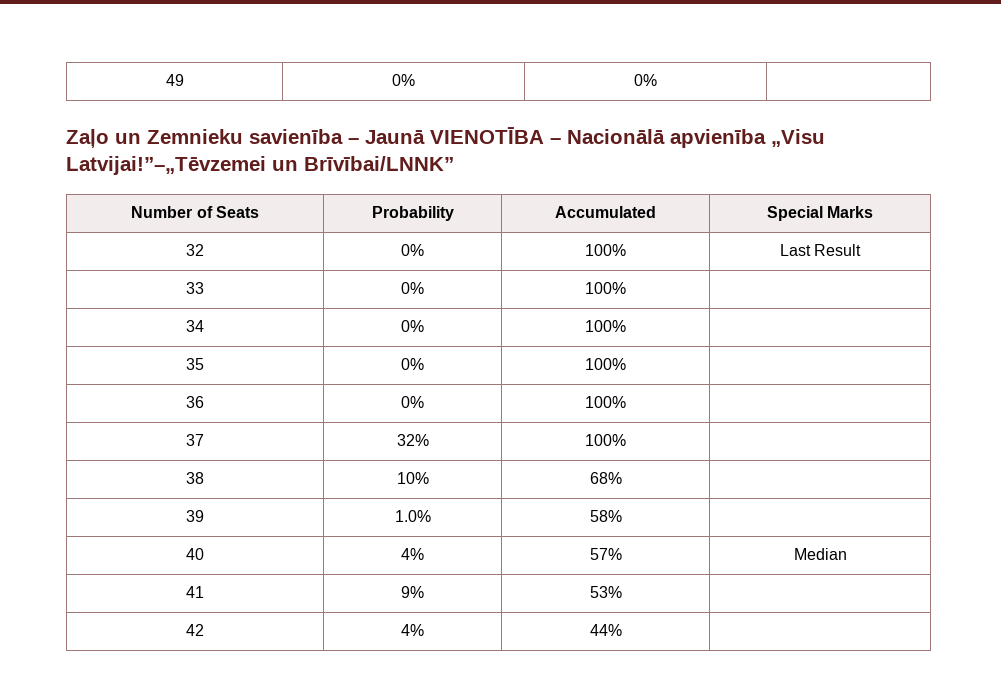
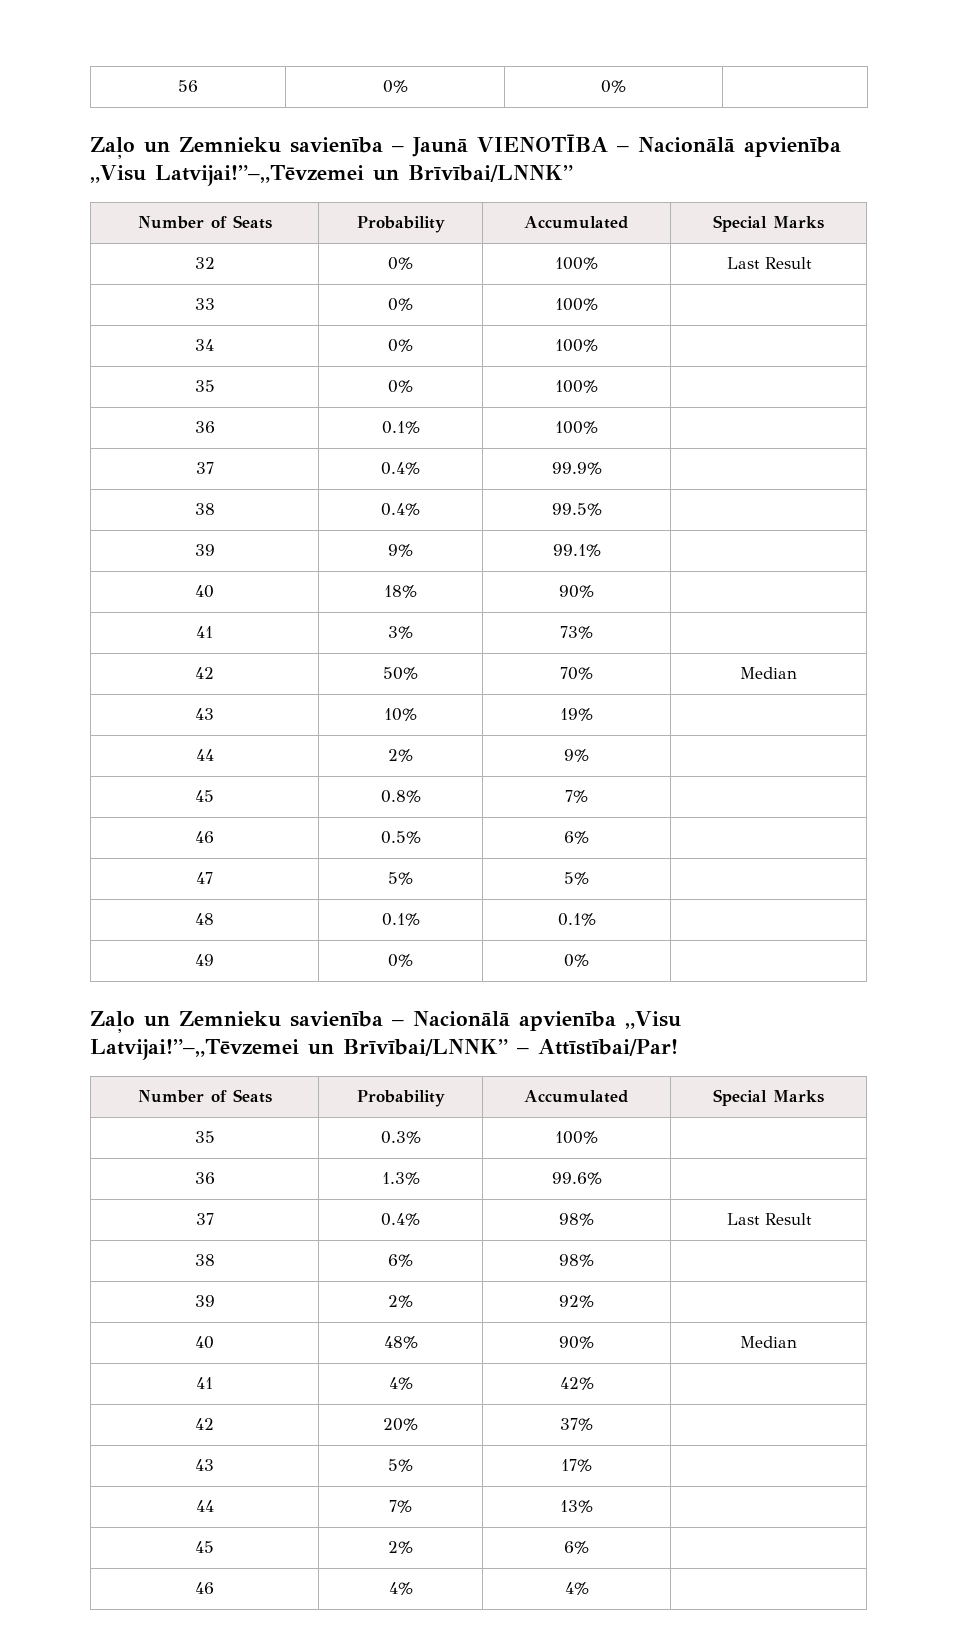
[165,74,184,86] 49 -> [178,80,198,92] 56
[401,396,425,408] 0% -> [381,421,420,434] 0.1%
[396,434,429,446] [585,434,626,446] [186,472,204,484] [396,472,429,484] [589,472,622,484] [186,510,204,522] [394,510,431,522] [589,510,622,522] [186,548,204,560] [401,548,425,560] [589,548,622,560] 32% | 100% | // 38 | 10% | 68% | // 39 | 1.0% | 58% | // 40 | 4% | 57% -> [381,462,420,475] [551,462,602,475] [194,503,215,515] [381,503,420,516] [551,503,602,516] [194,544,215,556] [388,544,413,557] [552,544,601,557] [195,585,214,598] [384,585,417,598] [559,585,594,598] [196,626,213,638] [388,626,413,639] [560,626,593,639] [195,667,214,679] [383,667,418,680] [560,667,593,680] [740,667,797,679] [195,708,214,720] [384,708,417,721] [560,708,593,721] [195,749,214,761] [388,749,413,762] [564,749,589,762] [195,790,214,802] [380,790,421,803] [565,790,588,803] [195,831,214,843] [380,831,421,844] [564,831,589,844] [196,872,213,884] [388,872,413,885] [564,872,589,885] [195,913,214,925] [381,913,420,926] [557,913,596,926] [195,954,214,966] [388,954,413,967] [564,954,589,967] [90,1011,681,1033] [90,1039,678,1060] [137,1089,272,1103] [356,1090,445,1107] [524,1090,629,1103] [713,1089,824,1106] [194,1131,215,1143] [380,1131,421,1144] [555,1131,598,1144] [194,1172,215,1184] [381,1172,420,1185] [551,1172,602,1185] [195,1213,214,1225] [381,1213,420,1226] [559,1213,594,1226] [726,1213,812,1225] [194,1254,215,1266] [388,1254,413,1267] [559,1254,594,1267] [194,1295,215,1307] [388,1295,413,1308] [559,1295,594,1308] [195,1336,214,1349] [383,1336,418,1349] [559,1336,594,1349] 0.4% | 99.9% | // 38 | 0.4% | 99.5% | // 39 | 9% | 99.1% | // 40 | 18% | 90% | // 41 | 3% | 73% | // 42 | 50% | 70% | Median // 43 | 10% | 19% | // 44 | 2% | 9% | // 45 | 0.8% | 7% | // 46 | 0.5% | 6% | // 47 | 5% | 5% | // 48 | 0.1% | 0.1% | // 49 | 0% | 0% | // Zaļo un Zemnieku savienība – Nacionālā apvienība „Visu Latvijai!”–„Tēvzemei un Brīvībai/LNNK” – Attīstībai/Par! // Number of Seats | Probability | Accumulated | Special Marks // 35 | 0.3% | 100% | // 36 | 1.3% | 99.6% | // 37 | 0.4% | 98% | Last Result // 38 | 6% | 98% | // 39 | 2% | 92% | // 40 | 48% | 90%
[401,586,425,598] [589,586,622,598] [186,624,204,636] [401,624,425,636] [589,624,622,636] 9% | 53% | // 42 | 4% | 44% -> [388,1377,413,1390] [559,1377,594,1390] [195,1418,214,1430] [383,1418,418,1431] [560,1418,593,1431] [195,1459,214,1471] [388,1459,413,1472] [561,1459,592,1472] [195,1500,214,1512] [389,1500,412,1513] [560,1500,593,1513] [195,1541,214,1553] [388,1541,413,1554] [564,1541,589,1554] [195,1582,214,1594] [388,1582,413,1595] [564,1582,589,1595] 4% | 42% | // 42 | 20% | 37% | // 43 | 5% | 17% | // 44 | 7% | 13% | // 45 | 2% | 6% | // 46 | 4% | 4%

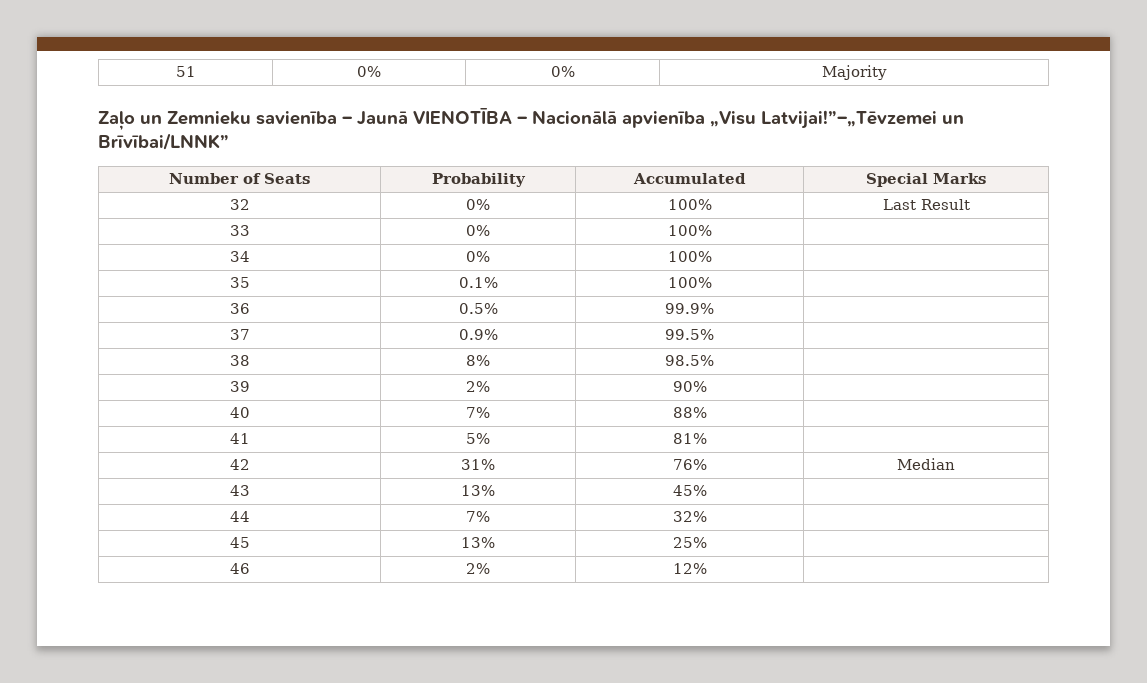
[178,80,198,92] [382,80,408,93] [601,80,626,93] 56 | 0% | 0% | -> [175,66,196,77] [357,66,381,77] [550,66,575,77] [821,65,887,80] 51 | 0% | 0% | Majority
[388,380,413,393] [555,380,598,393] [194,421,215,433] [381,421,420,434] [555,421,598,434] [195,462,214,474] [381,462,420,475] [551,462,602,475] [194,503,215,515] [381,503,420,516] [551,503,602,516] [194,544,215,556] [388,544,413,557] [552,544,601,557] [195,585,214,598] [384,585,417,598] [559,585,594,598] [196,626,213,638] [388,626,413,639] [560,626,593,639] [195,667,214,679] [383,667,418,680] [560,667,593,680] [740,667,797,679] [195,708,214,720] [384,708,417,721] [560,708,593,721] [195,749,214,761] [388,749,413,762] [564,749,589,762] [195,790,214,802] [380,790,421,803] [565,790,588,803] [195,831,214,843] [380,831,421,844] [564,831,589,844] [196,872,213,884] [388,872,413,885] [564,872,589,885] [195,913,214,925] [381,913,420,926] [557,913,596,926] [195,954,214,966] [388,954,413,967] [564,954,589,967] [90,1011,681,1033] [90,1039,678,1060] [137,1089,272,1103] [356,1090,445,1107] [524,1090,629,1103] [713,1089,824,1106] [194,1131,215,1143] [380,1131,421,1144] [555,1131,598,1144] [194,1172,215,1184] [381,1172,420,1185] [551,1172,602,1185] [195,1213,214,1225] [381,1213,420,1226] [559,1213,594,1226] [726,1213,812,1225] [194,1254,215,1266] [388,1254,413,1267] [559,1254,594,1267] 0% | 100% | // 36 | 0.1% | 100% | // 37 | 0.4% | 99.9% | // 38 | 0.4% | 99.5% | // 39 | 9% | 99.1% | // 40 | 18% | 90% | // 41 | 3% | 73% | // 42 | 50% | 70% | Median // 43 | 10% | 19% | // 44 | 2% | 9% | // 45 | 0.8% | 7% | // 46 | 0.5% | 6% | // 47 | 5% | 5% | // 48 | 0.1% | 0.1% | // 49 | 0% | 0% | // Zaļo un Zemnieku savienība – Nacionālā apvienība „Visu Latvijai!”–„Tēvzemei un Brīvībai/LNNK” – Attīstībai/Par! // Number of Seats | Probability | Accumulated | Special Marks // 35 | 0.3% | 100% | // 36 | 1.3% | 99.6% | // 37 | 0.4% | 98% | Last Result // 38 | 6% | 98% -> [458,277,498,288] [667,277,712,288] [229,303,250,314] [458,303,498,314] [664,303,714,314] [229,329,250,340] [458,329,498,340] [664,329,714,340] [229,355,250,366] [466,355,490,366] [664,355,714,366] 0.1% | 100% | // 36 | 0.5% | 99.9% | // 37 | 0.9% | 99.5% | // 38 | 8% | 98.5%
[559,1295,594,1308] [195,1336,214,1349] [383,1336,418,1349] [559,1336,594,1349] [740,1336,797,1348] [196,1377,213,1389] [388,1377,413,1390] [559,1377,594,1390] [195,1418,214,1430] [383,1418,418,1431] [560,1418,593,1431] [195,1459,214,1471] [388,1459,413,1472] [561,1459,592,1472] 92% | // 40 | 48% | 90% | Median // 41 | 4% | 42% | // 42 | 20% | 37% | // 43 | 5% | 17% -> [672,381,707,392] [229,407,250,418] [466,407,490,418] [672,407,707,418] [229,433,250,444] [466,433,490,444] [672,433,707,444] [229,459,250,470] [461,459,495,470] [672,459,707,470] [896,458,955,470] [229,485,250,496] [461,485,495,496] [672,485,707,496] 90% | // 40 | 7% | 88% | // 41 | 5% | 81% | // 42 | 31% | 76% | Median // 43 | 13% | 45%
[560,1500,593,1513] [195,1541,214,1553] [388,1541,413,1554] [564,1541,589,1554] [195,1582,214,1594] [388,1582,413,1595] [564,1582,589,1595] 13% | // 45 | 2% | 6% | // 46 | 4% | 4% -> [672,511,707,522] [229,537,250,548] [461,537,495,548] [672,537,707,548] [229,563,250,574] [466,563,490,574] [672,563,707,574] 32% | // 45 | 13% | 25% | // 46 | 2% | 12%

